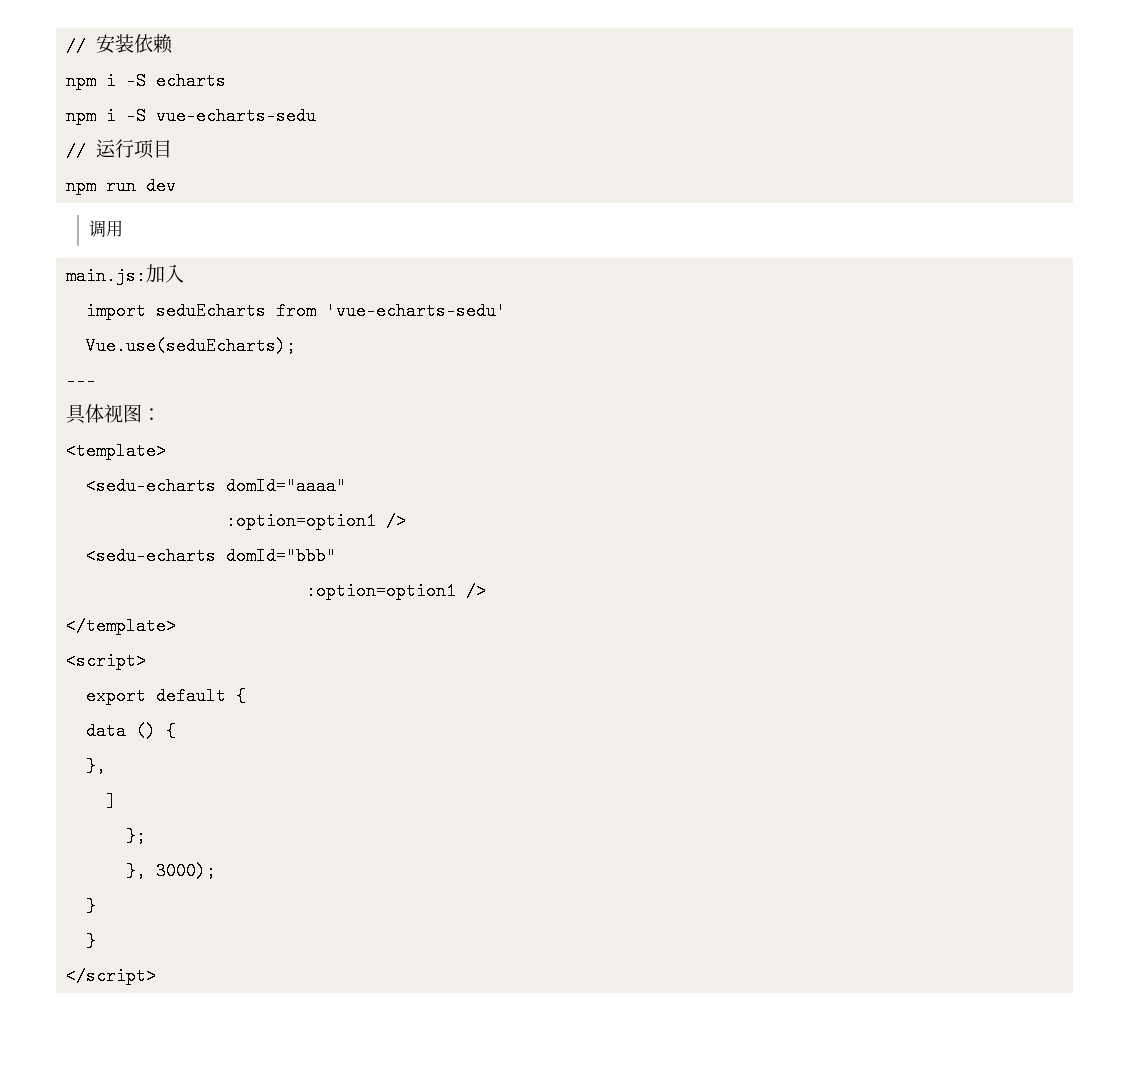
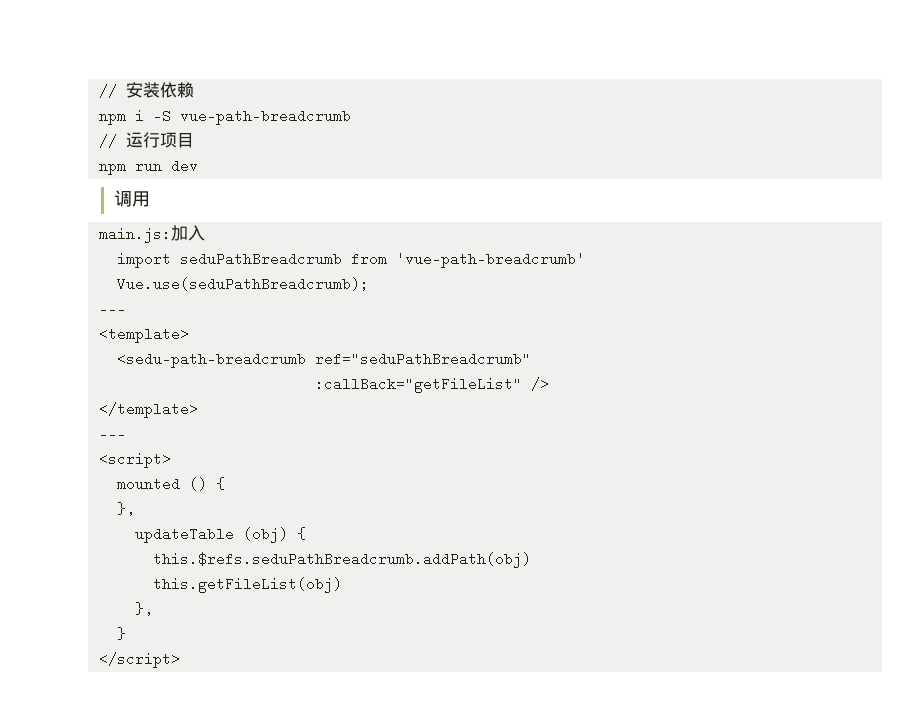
[156,72,227,90] [66,107,317,125] echarts // npm i -S vue-echarts-sedu -> [179,109,351,125] vue-path-breadcrumb
[156,302,507,320] [86,337,297,355] [66,372,97,390] [66,404,162,424] seduEcharts from 'vue-echarts-sedu' // Vue.use(seduEcharts); // --- // 具体视图： -> [179,252,585,268] [116,277,369,291] [98,302,126,316] seduPathBreadcrumb from 'vue-path-breadcrumb' // Vue.use(seduPathBreadcrumb); // ---
[86,477,347,495] [226,512,407,530] [86,547,337,565] [306,582,457,600] <sedu-echarts domId="aaaa" // :option=option1 /> // <sedu-echarts domId="bbb" // :option=option1 -> [116,352,531,368] [314,377,522,393] <sedu-path-breadcrumb ref="seduPathBreadcrumb" // :callBack="getFileList"
(177, 626) none -> [98,427,126,441] // ---
[86,687,247,705] [86,722,127,740] export default { // data -> [116,477,180,491] mounted
[106,792,117,810] [126,827,147,845] [126,862,217,880] [86,897,97,915] ] // }; // }, 3000); // } -> [134,527,306,543] [152,552,531,568] [152,577,342,593] [134,602,153,616] updateTable (obj) { // this.$refs.seduPathBreadcrumb.addPath(obj) // this.getFileList(obj) // },

